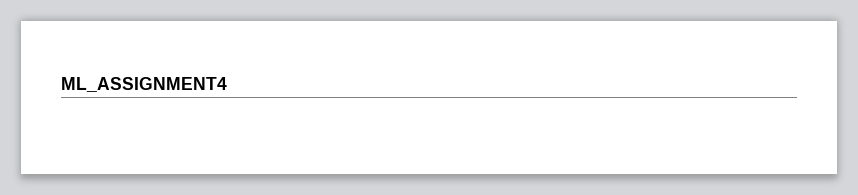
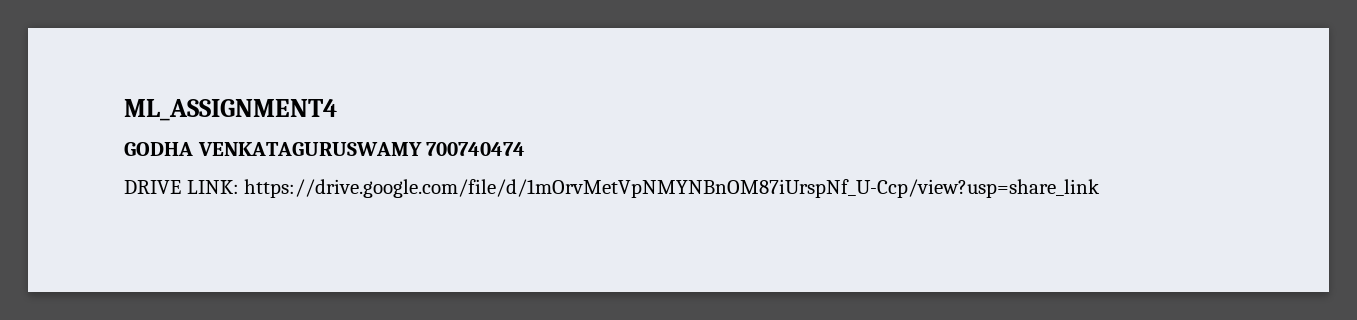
(227, 84) none -> [124,142,526,156] [124,179,1101,198] // GODHA VENKATAGURUSWAMY 700740474 // DRIVE LINK: https://drive.google.com/file/d/1mOrvMetVpNMYNBnOM87iUrspNf_U-Ccp/view?usp=share_link

